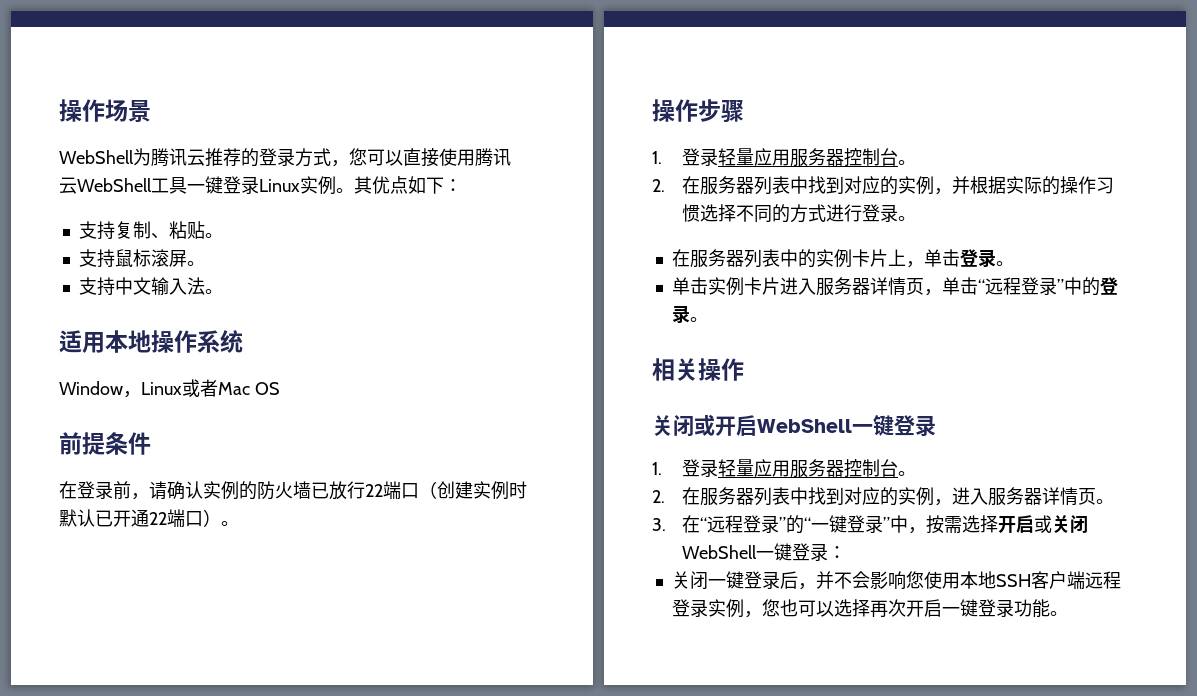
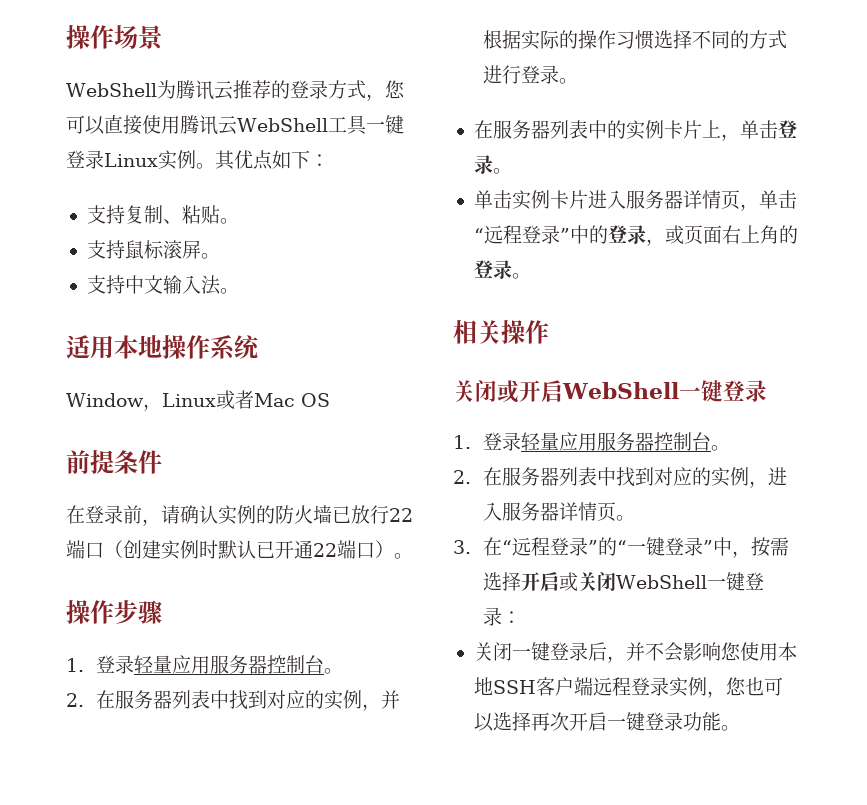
(690, 314) none -> [645,225,798,246] [473,260,512,279] ，或页面右上角的登录

